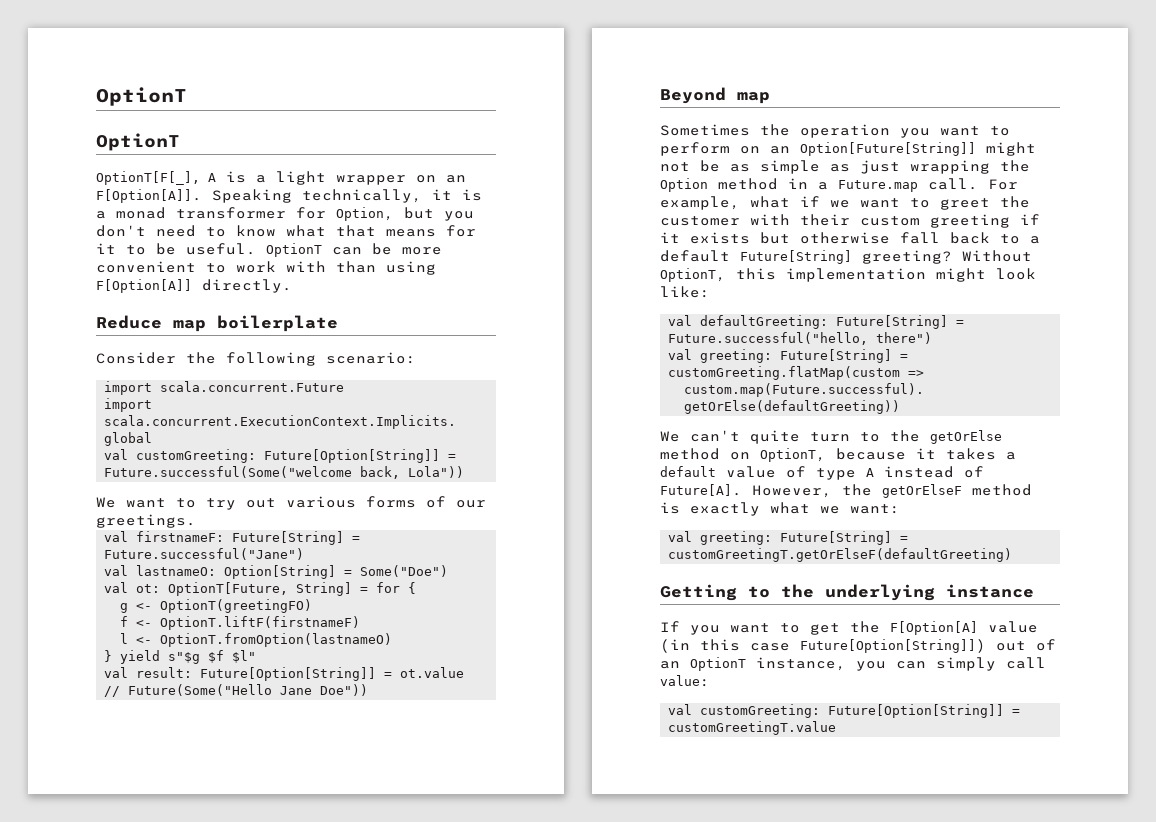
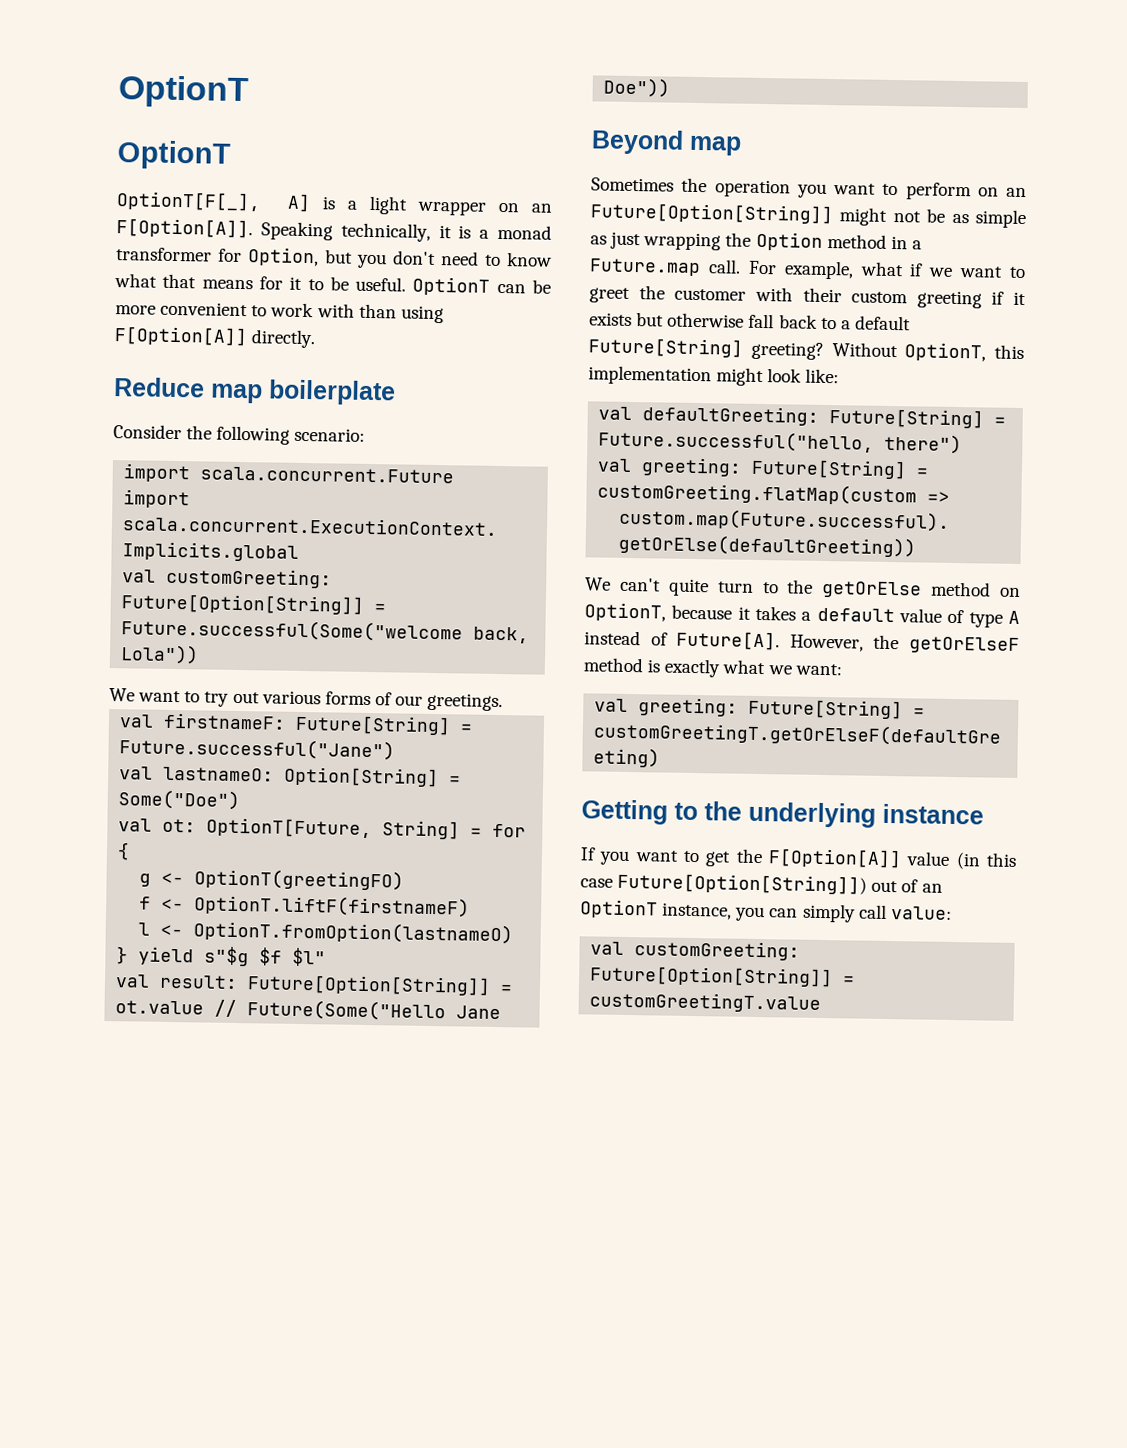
[208,173,216,182] A -> [286,193,311,213] A]
[800,142,976,156] Option[Future[String]] -> [590,202,833,225] Future[Option[String]]
[890,621,978,635] F[Option[A] -> [768,848,902,869] F[Option[A]]

